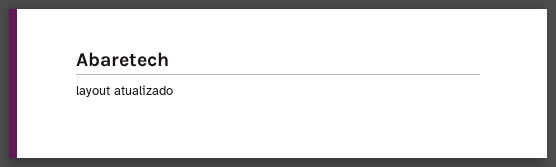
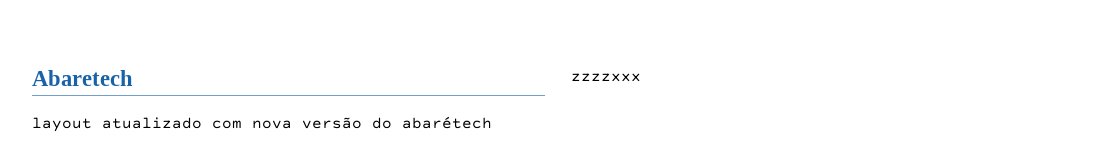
(173, 90) none -> [212,116,492,129] [571,73,641,82] com nova versão do abarétech zzzzxxx

